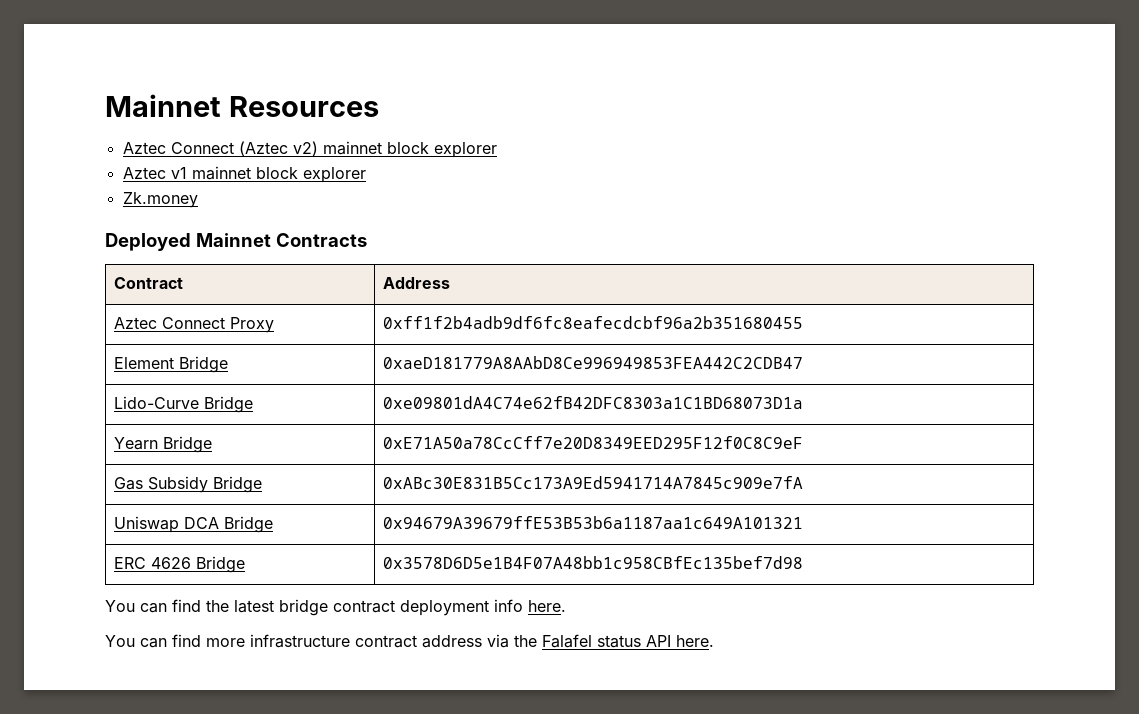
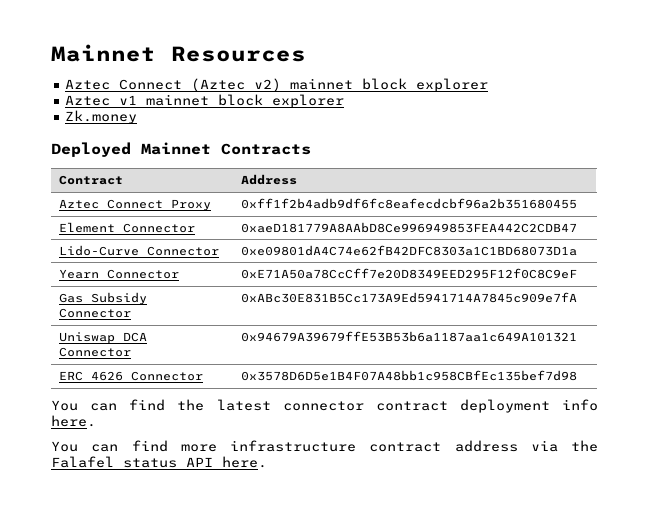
[178,356,228,373] Bridge -> [123,223,196,233] Connector
[203,396,253,413] Bridge -> [147,246,220,256] Connector
[162,436,212,453] Bridge -> [107,269,180,279] Connector
[212,476,262,493] Bridge -> [59,308,132,318] Connector
[223,516,273,533] Bridge -> [59,347,132,357] Connector
[195,556,245,573] Bridge -> [131,371,204,381] Connector
[279,599,328,616] bridge -> [282,401,364,411] connector

